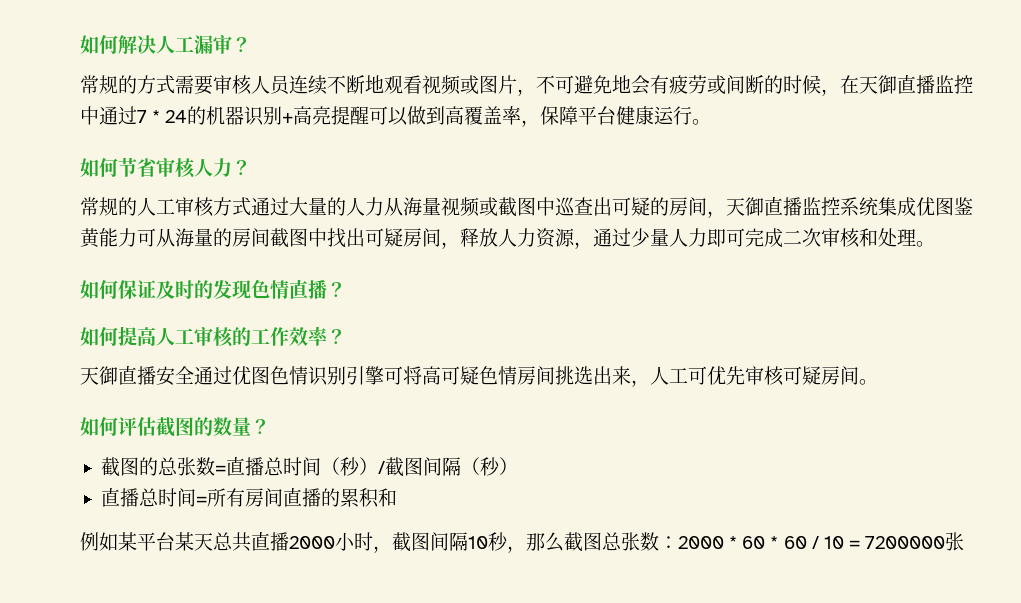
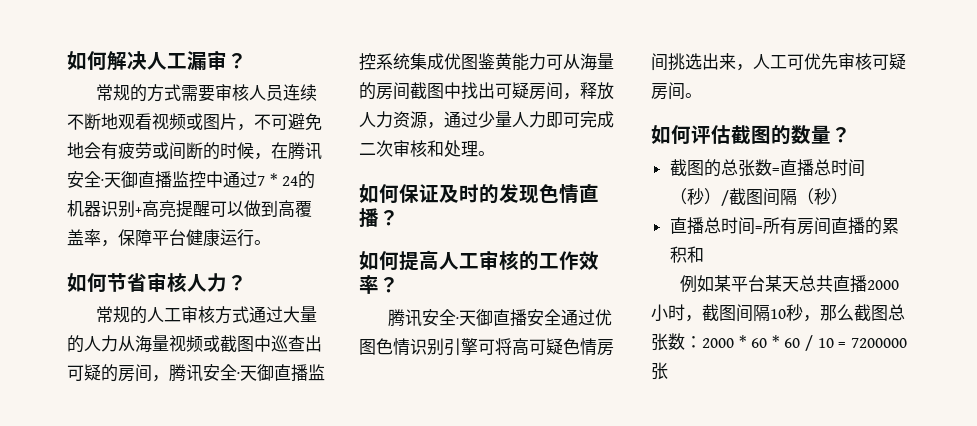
(859, 84) none -> [288,142,322,160] [67,171,104,188] 腾讯安全·
(726, 214) none -> [169,364,240,382] 腾讯安全·
(346, 336) none -> [387,309,459,327] 腾讯安全·

